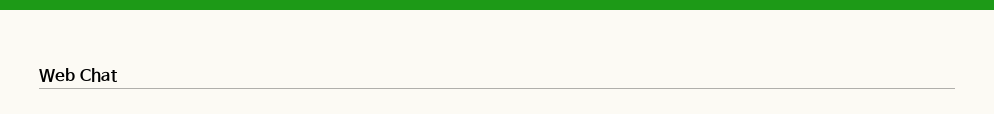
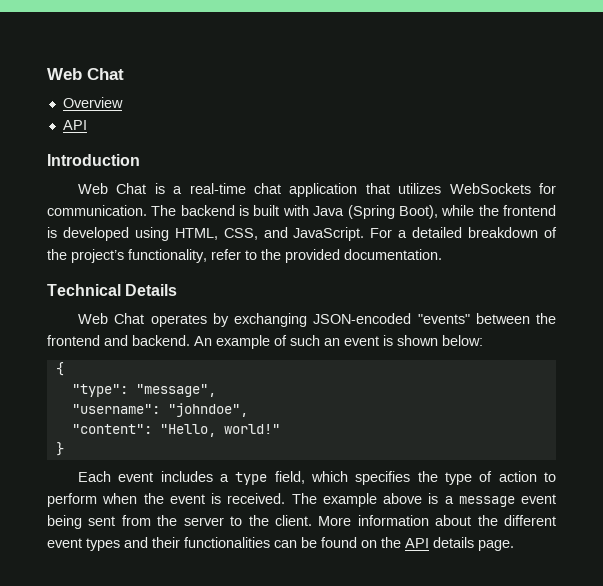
[39,68,118,82] Web Chat -> [47,68,124,80] [62,97,123,108] [62,120,87,130] [47,154,140,166] [78,183,556,197] [47,205,557,219] [47,227,558,241] [47,249,442,263] [47,284,178,296] [78,313,556,327] [47,335,483,349] [55,362,64,376] [71,384,216,397] [71,403,248,417] [71,424,280,437] [55,442,64,456] [78,471,556,485] [47,493,556,507] [47,515,556,529] [47,537,514,551] Web Chat // Overview // API // Introduction // Web Chat is a real-time chat application that utilizes WebSockets for communication. The backend is built with Java (Spring Boot), while the frontend is developed using HTML, CSS, and JavaScript. For a detailed breakdown of the project’s functionality, refer to the provided documentation. // Technical Details // Web Chat operates by exchanging JSON-encoded "events" between the frontend and backend. An example of such an event is shown below: // { // "type": "message", // "username": "johndoe", // "content": "Hello, world!" // } // Each event includes a type field, which specifies the type of action to perform when the event is received. The example above is a message event being sent from the server to the client. More information about the different event types and their functionalities can be found on the API details page.

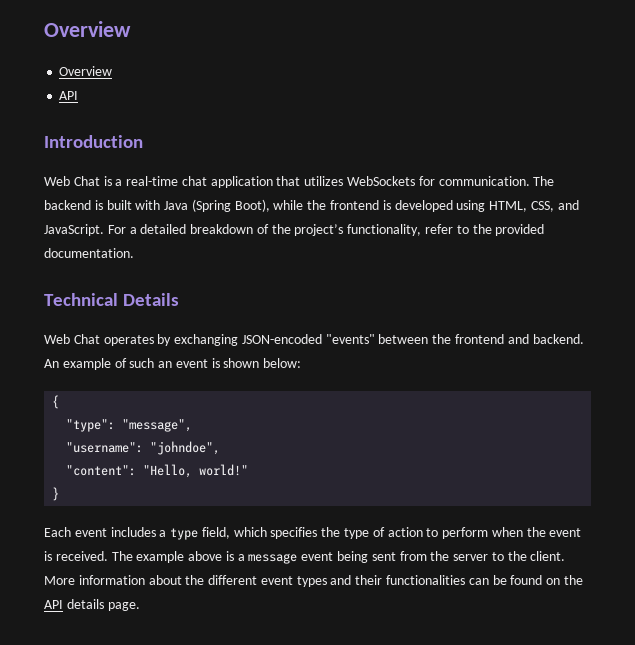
[47,68,124,80] Web Chat -> [44,21,131,37] Overview

